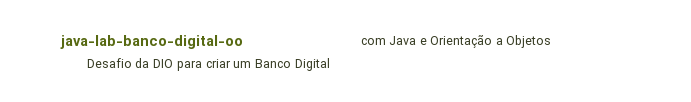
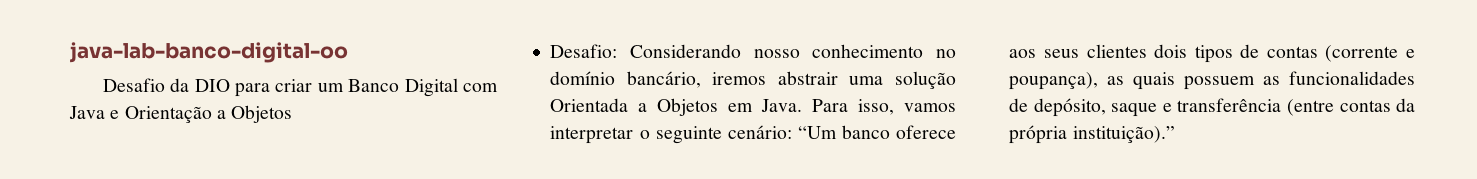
(551, 41) none -> [550,44,956,58] [550,71,956,89] [550,98,957,116] [550,125,956,144] [1009,44,1415,63] [1009,71,1415,90] [1009,98,1415,117] [1009,125,1175,144] // Desafio: Considerando nosso conhecimento no domínio bancário, iremos abstrair uma solução Orientada a Objetos em Java. Para isso, vamos interpretar o seguinte cenário: “Um banco oferece aos seus clientes dois tipos de contas (corrente e poupança), as quais possuem as funcionalidades de depósito, saque e transferência (entre contas da própria instituição).”

